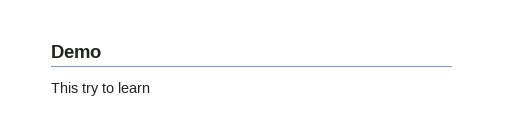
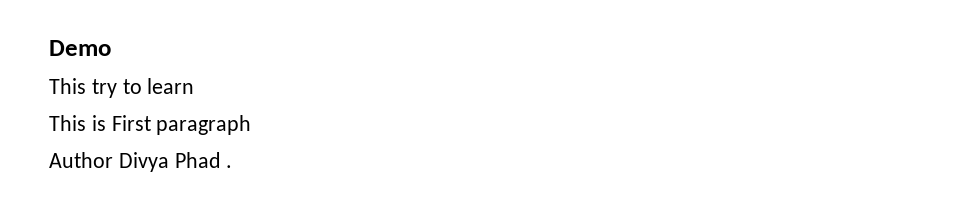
(150, 87) none -> [49,115,252,135] [49,152,233,172] // This is First paragraph // Author Divya Phad .

